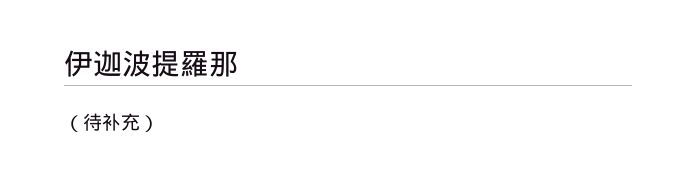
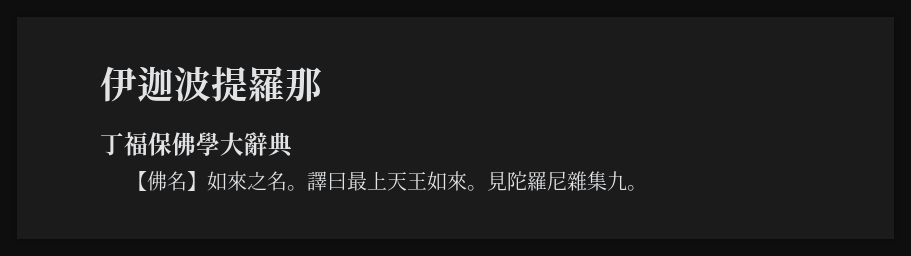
[64,113,159,132] （待补充） -> [100,132,295,158] [127,171,648,191] 丁福保佛學大辭典 // 【佛名】如來之名。譯曰最上天王如來。見陀羅尼雜集九。

